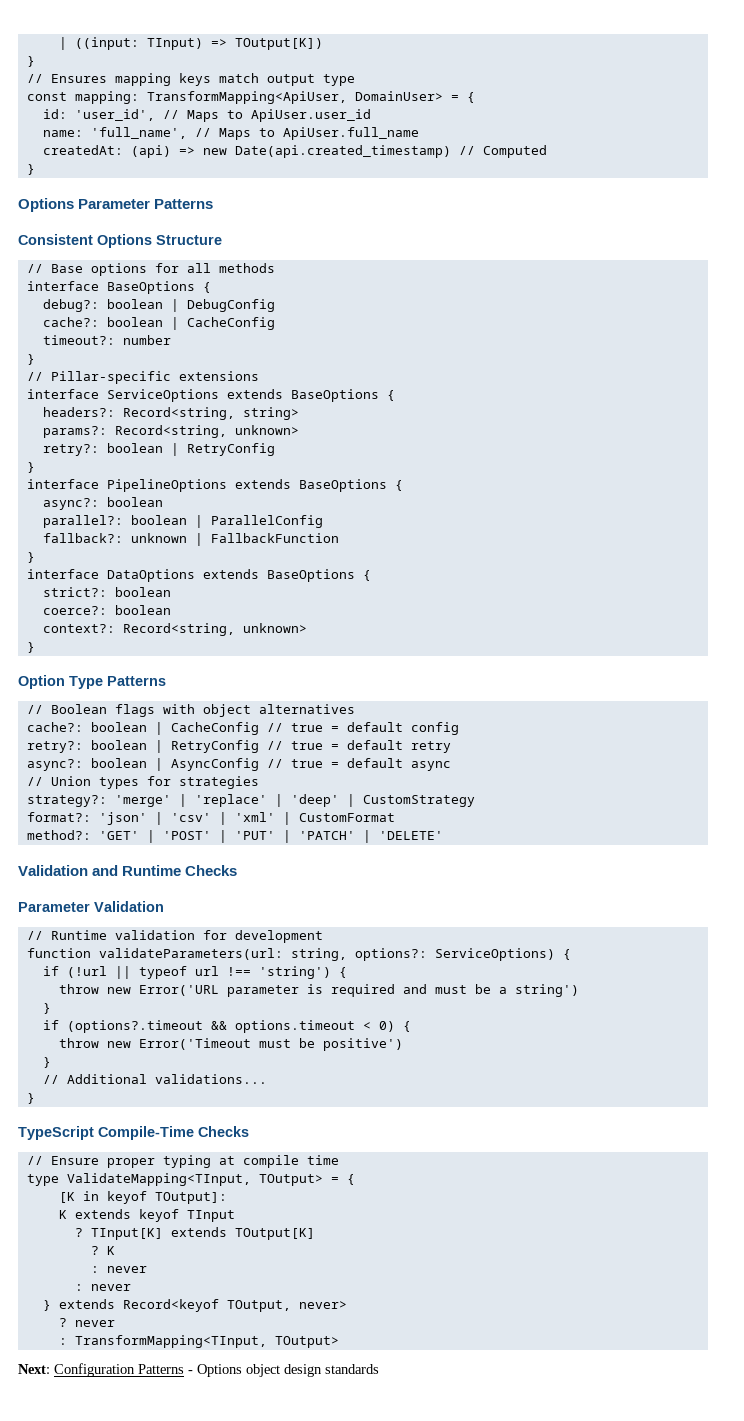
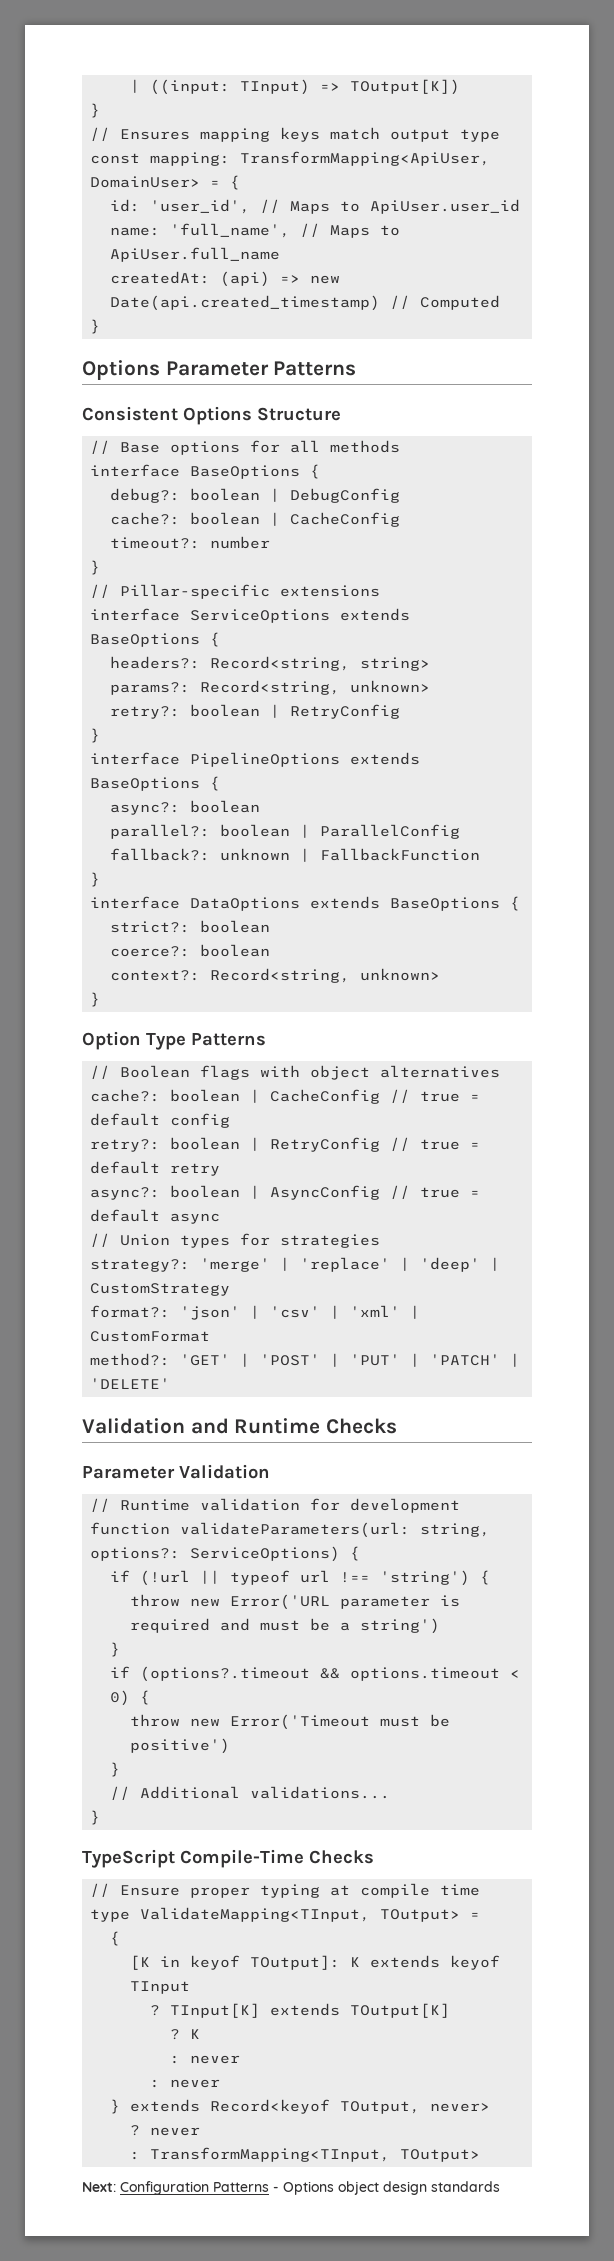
(339, 1180) none -> (481, 1915) //
(227, 1198) // -> (341, 1962) none

